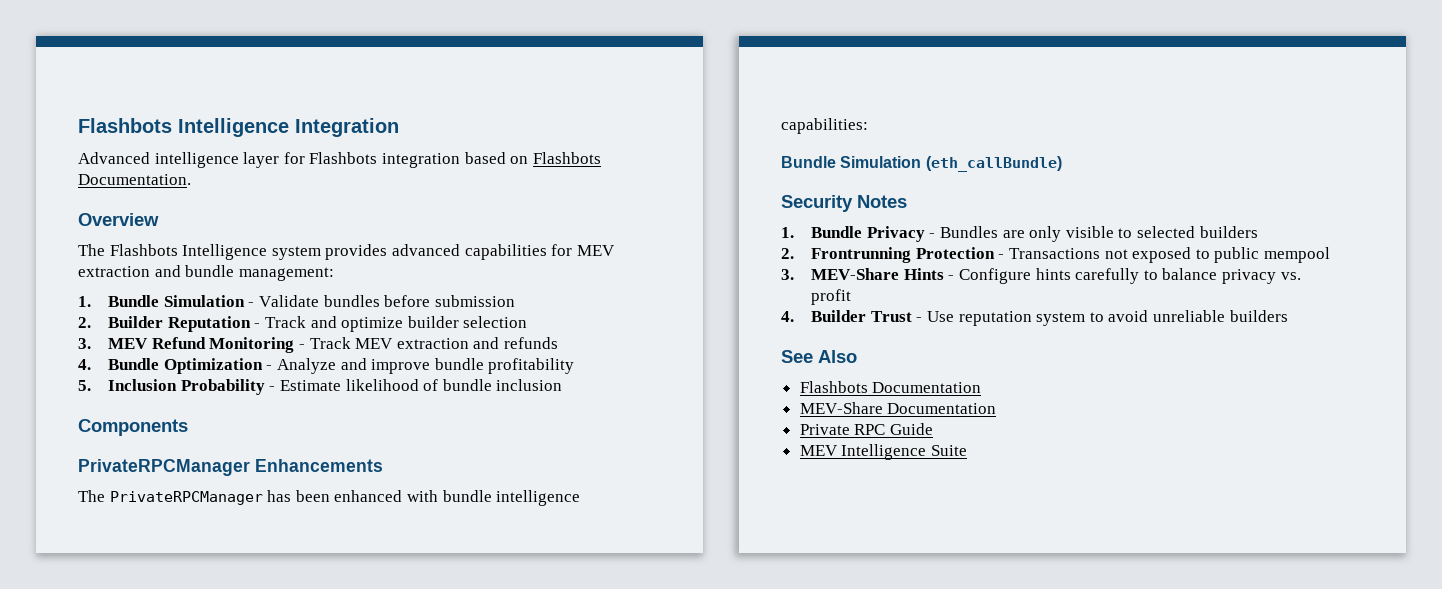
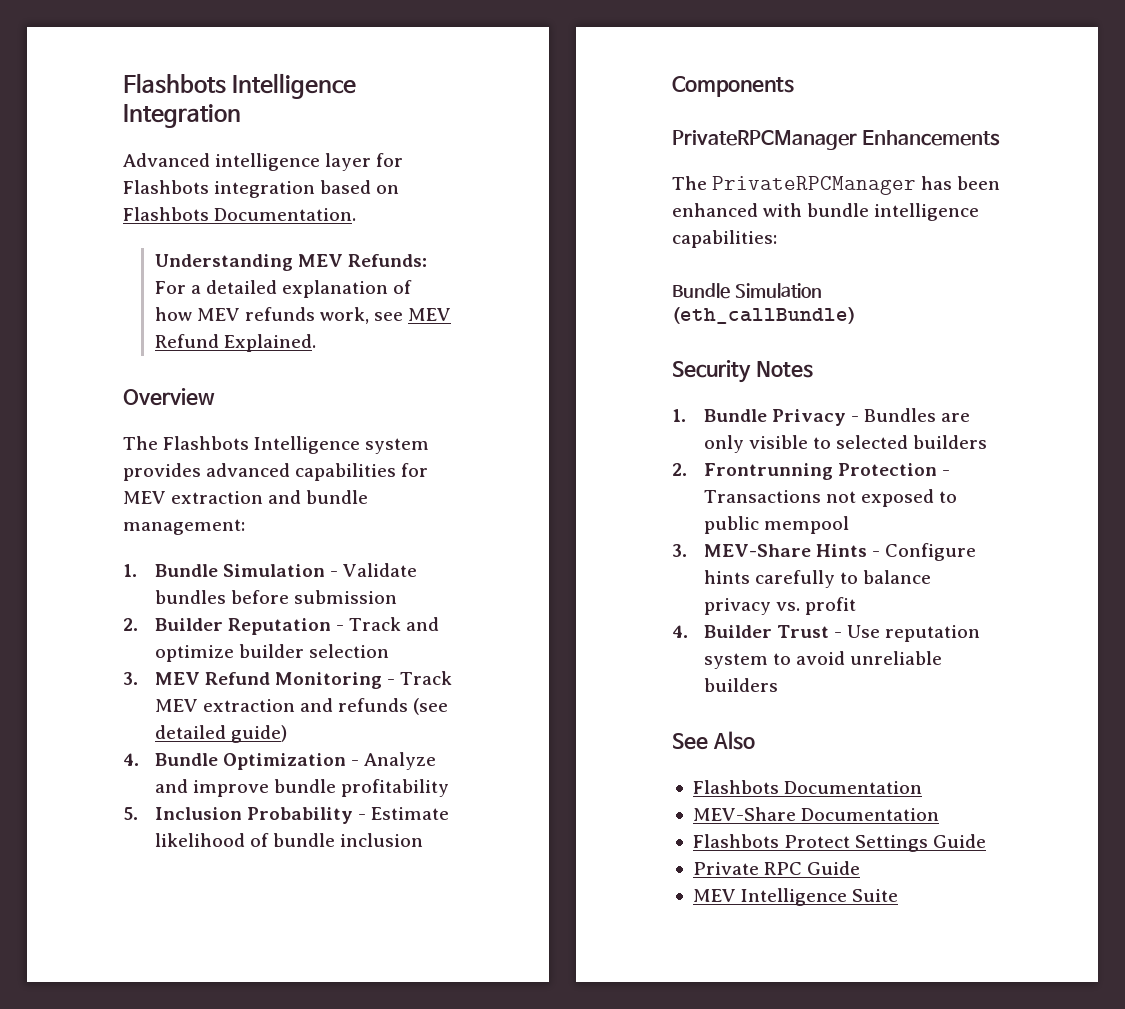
(191, 179) none -> [154,254,427,271] [154,280,413,298] [154,307,452,324] [154,334,316,352] // Understanding MEV Refunds: For a detailed explanation of how MEV refunds work, see MEV Refund Explained.
(558, 343) none -> [413,698,449,715] [154,725,287,743] (see detailed guide)
(997, 408) none -> [692,834,987,852] // Flashbots Protect Settings Guide

